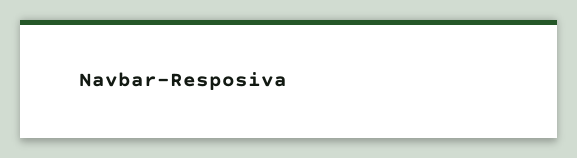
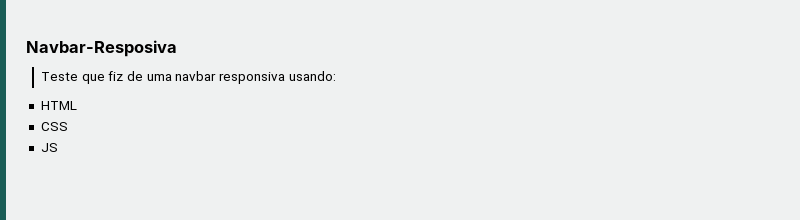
(287, 81) none -> [41,71,336,84] [40,101,77,110] [40,122,68,131] [40,143,58,152] // Teste que fiz de uma navbar responsiva usando: // HTML // CSS // JS

